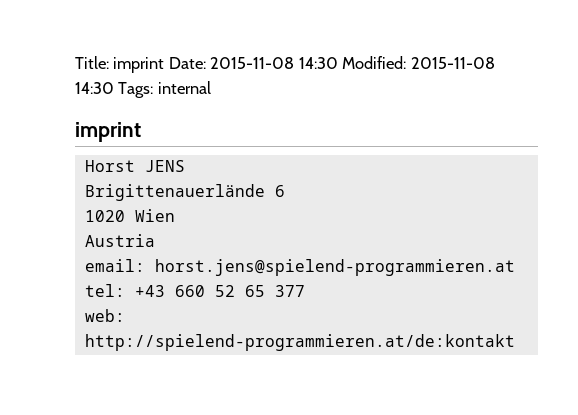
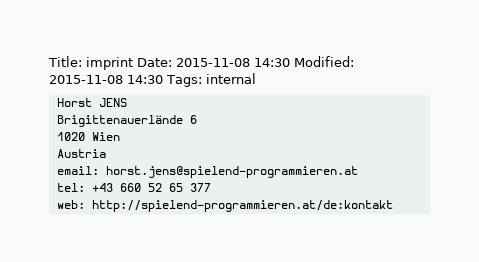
[75,122,141,142] // imprint -> (256, 78) none

